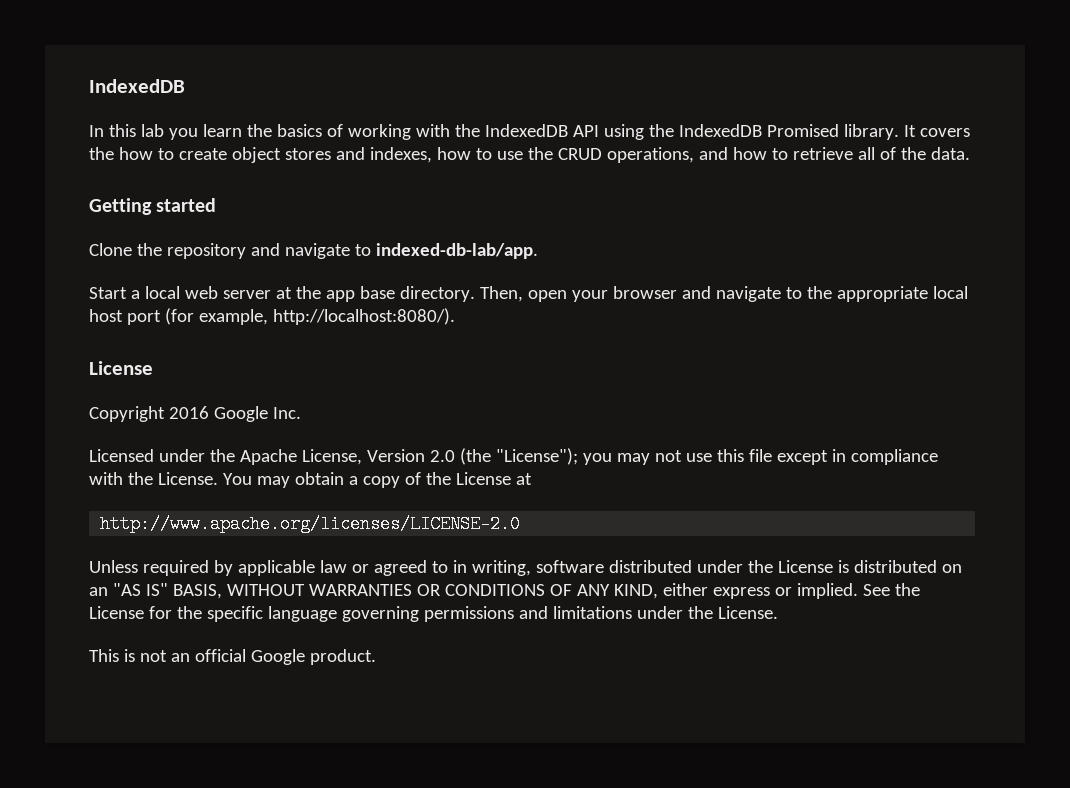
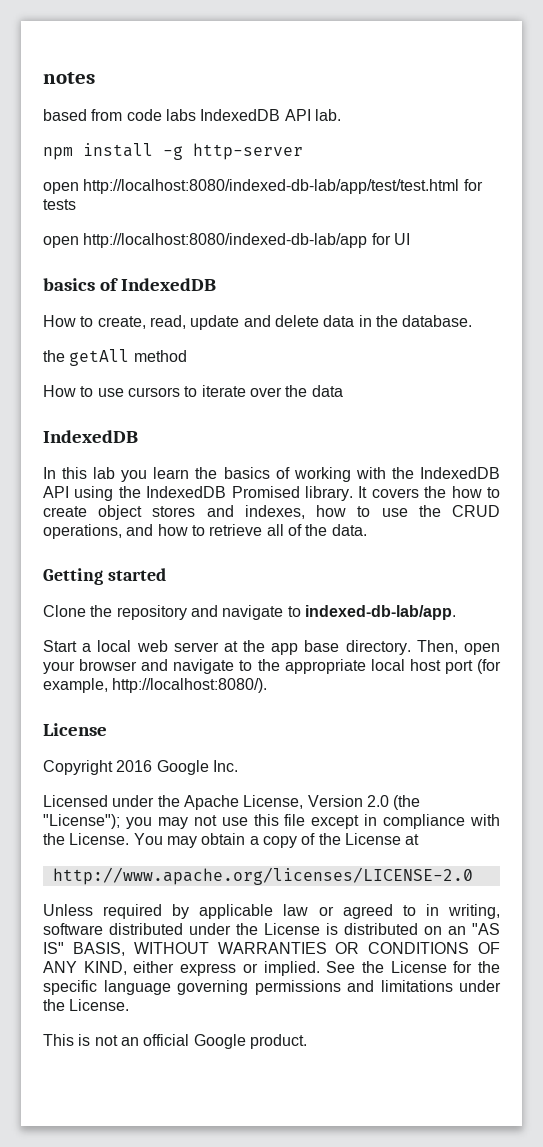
(89, 86) none -> [43,72,95,84] [43,109,341,121] [43,143,303,160] [43,179,483,194] [43,199,76,210] [43,233,410,248] [43,278,217,291] [43,315,473,330] [43,349,187,366] [43,385,343,397] notes // based from code labs IndexedDB API lab. // npm install -g http-server // open http://localhost:8080/indexed-db-lab/app/test/test.html for tests // open http://localhost:8080/indexed-db-lab/app for UI // basics of IndexedDB // How to create, read, update and delete data in the database. // the getAll method // How to use cursors to iterate over the data //

